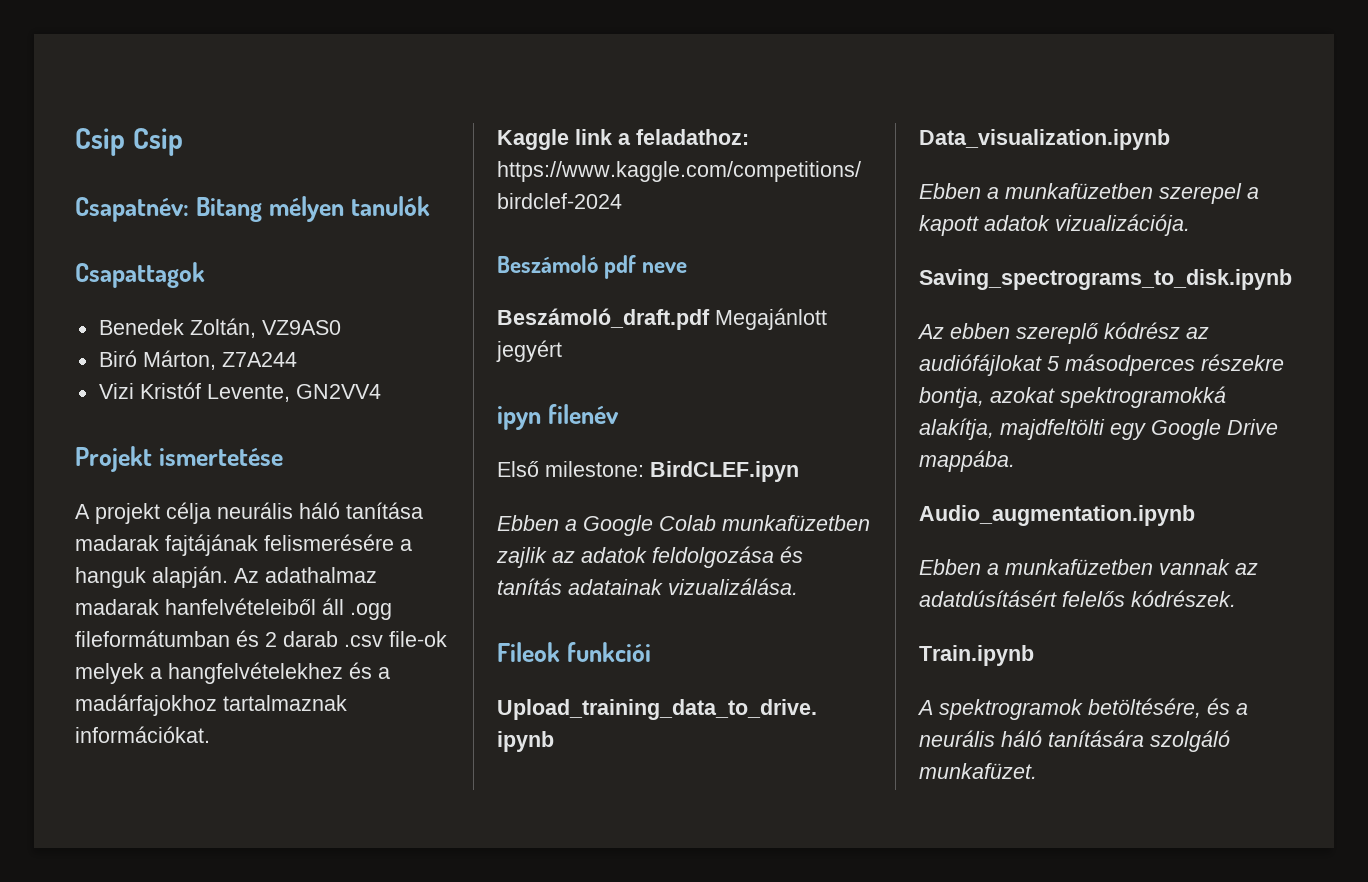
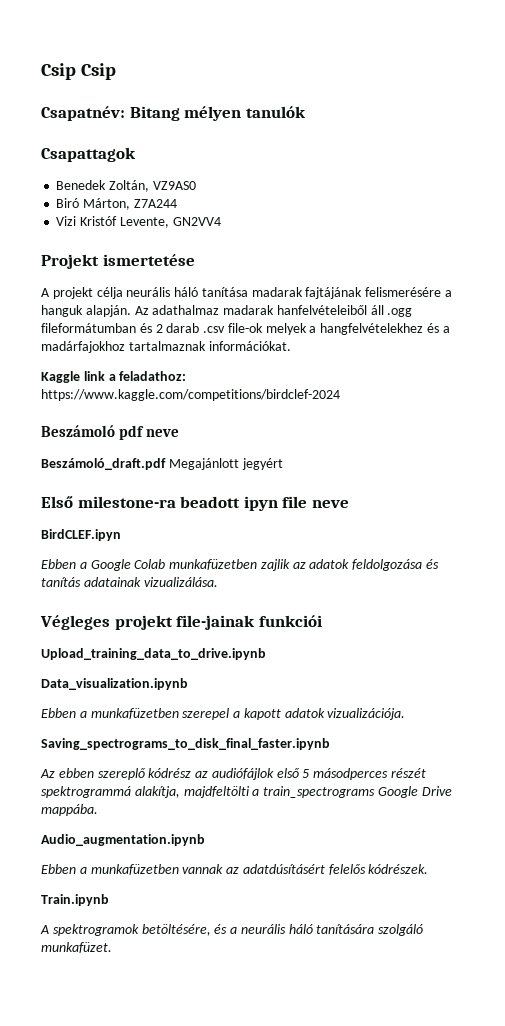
[497,404,619,430] [497,461,644,477] ipyn filenév // Első milestone: -> [41,496,349,511] Első milestone-ra beadott ipyn file neve //
[497,642,560,662] Fileok -> [40,615,256,630] Végleges projekt file-jainak
[919,269,1292,290] Saving_spectrograms_to_disk.ipynb -> [41,738,330,750] Saving_spectrograms_to_disk_final_faster.ipynb
[919,354,1284,376] [919,386,1226,408] [919,418,1146,440] audiófájlokat 5 másodperces részekre bontja, azokat spektrogramokká alakítja, majdfeltölti egy -> [211,768,427,780] [41,786,376,798] audiófájlok első 5 másodperces részét spektrogrammá alakítja, majdfeltölti a train_spectrograms

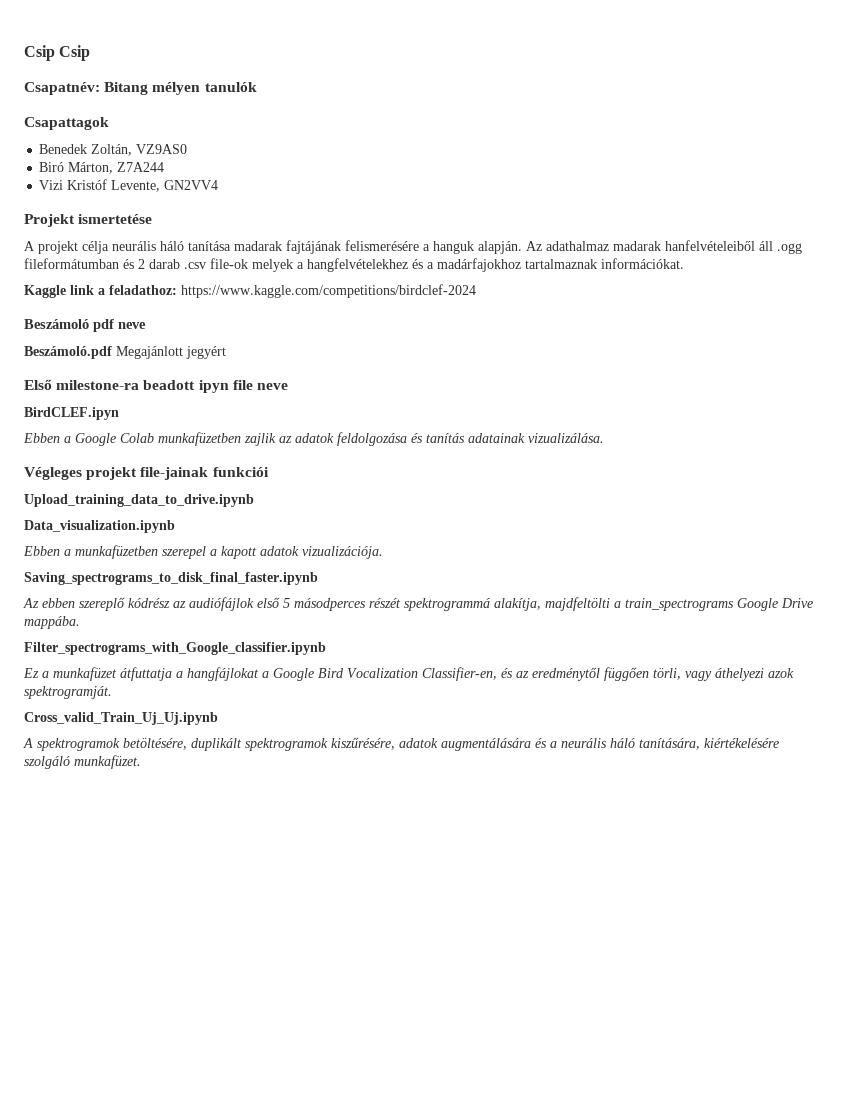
[41,458,166,470] Beszámoló_draft.pdf -> [24,346,112,359] Beszámoló.pdf
[41,834,205,846] [41,864,429,875] [41,894,109,906] [40,924,211,936] Audio_augmentation.ipynb // Ebben a munkafüzetben vannak az adatdúsításért felelős kódrészek. // Train.ipynb // A spektrogramok betöltésére, -> [24,642,326,655] [23,667,794,681] [24,686,112,699] [24,712,218,725] [23,737,531,751] Filter_spectrograms_with_Google_classifier.ipynb // Ez a munkafüzet átfuttatja a hangfájlokat a Google Bird Vocalization Classifier-en, és az eredménytől függően törli, vagy áthelyezi azok spektrogramját. // Cross_valid_Train_Uj_Uj.ipynb // A spektrogramok betöltésére, duplikált spektrogramok kiszűrésére, adatok augmentálására
[316,924,375,934] tanítására -> [639,738,779,750] tanítására, kiértékelésére

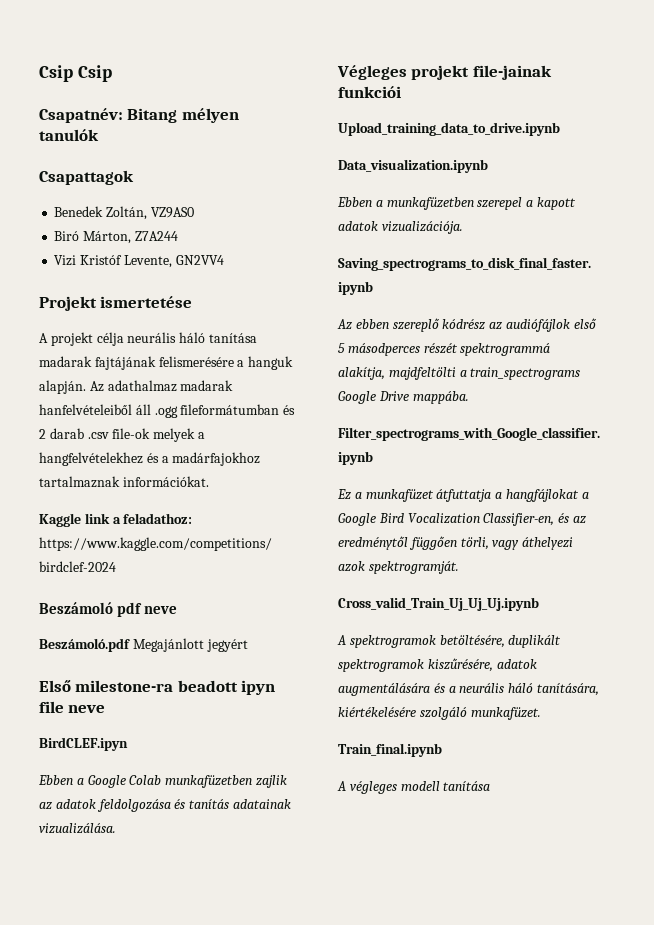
[24,712,218,725] Cross_valid_Train_Uj_Uj.ipynb -> [338,597,539,611] Cross_valid_Train_Uj_Uj_Uj.ipynb
(141, 762) none -> [338,743,442,757] [337,781,491,794] // Train_final.ipynb // A végleges modell tanítása

